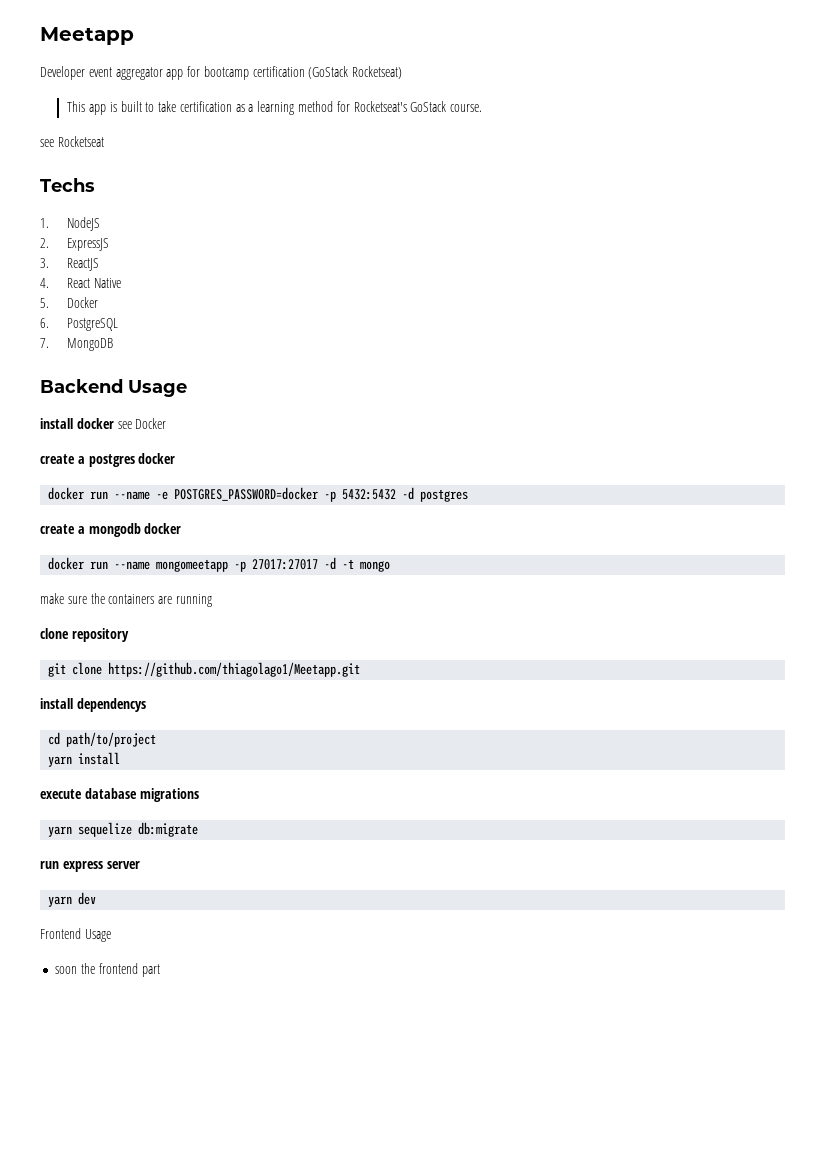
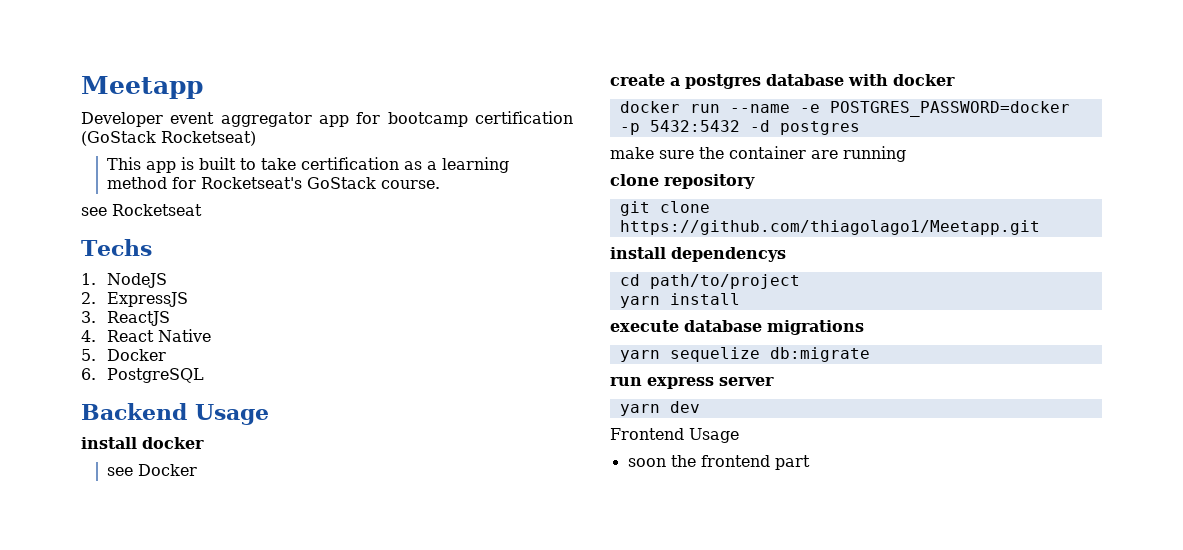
[40,338,114,351] // 7. MongoDB -> (205, 375) none
(114, 423) none -> (204, 443) //
(135, 460) none -> [766,74,888,86] database with
[40,523,182,537] [48,557,391,572] // create a mongodb docker // docker run --name mongomeetapp -p 27017:27017 -d -t mongo -> (860, 128) none
[108,594,155,604] containers -> [729,146,806,159] container

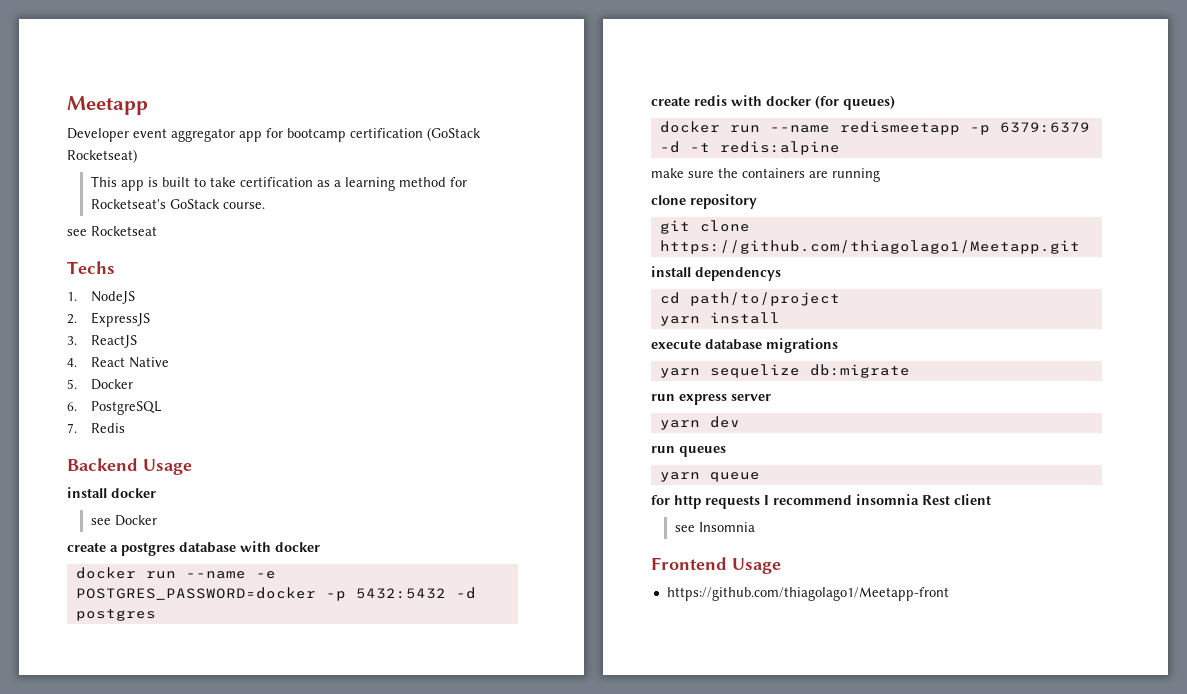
(205, 375) none -> [67,423,125,433] // 7. Redis
(860, 128) none -> [651,95,895,110] [659,121,1090,135] [659,141,840,155] // create redis with docker (for queues) // docker run --name redismeetapp -p 6379:6379 -d -t redis:alpine
[729,146,806,159] container -> [742,168,805,178] containers
[610,428,739,443] [627,455,810,470] Frontend Usage // soon the frontend part -> [651,446,726,457] [659,472,760,482] [651,494,991,509] [674,522,755,532] [651,557,781,574] [666,587,949,601] run queues // yarn queue // for http requests I recommend insomnia Rest client // see Insomnia // Frontend Usage // https://github.com/thiagolago1/Meetapp-front

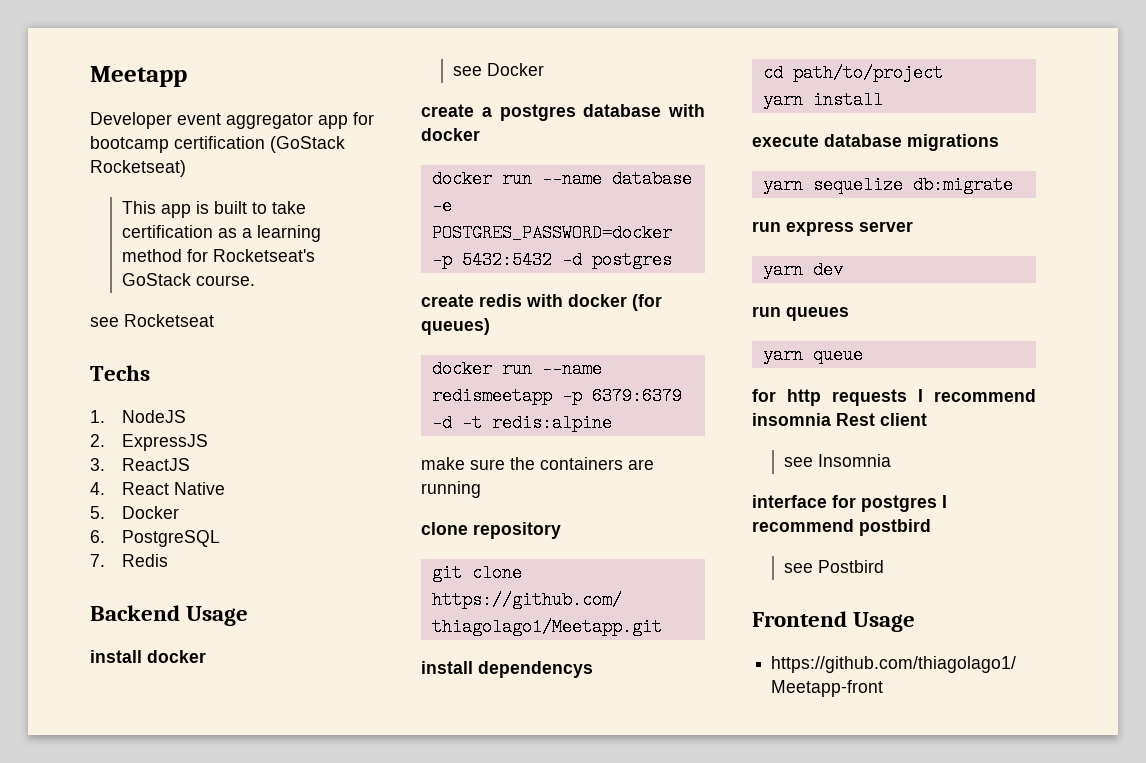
(246, 575) none -> [611,170,692,188] database
(755, 527) none -> [752,495,947,512] [752,519,931,536] [783,560,884,573] // interface for postgres I recommend postbird // see Postbird

